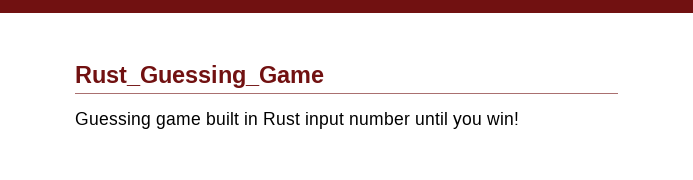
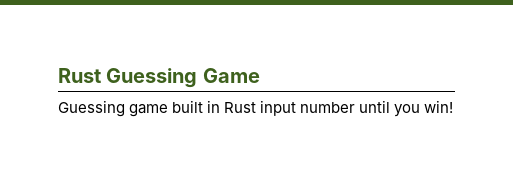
[75,65,324,88] Rust_Guessing_Game -> [58,68,260,88] Rust Guessing Game

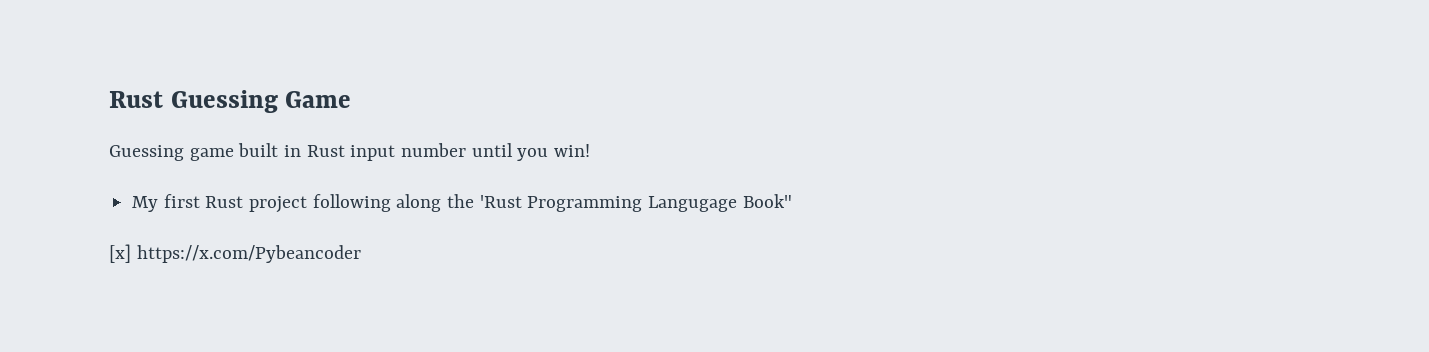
(454, 106) none -> [132,194,792,213] [109,244,361,263] // My first Rust project following along the 'Rust Programming Langugage Book" // [x] https://x.com/Pybeancoder

